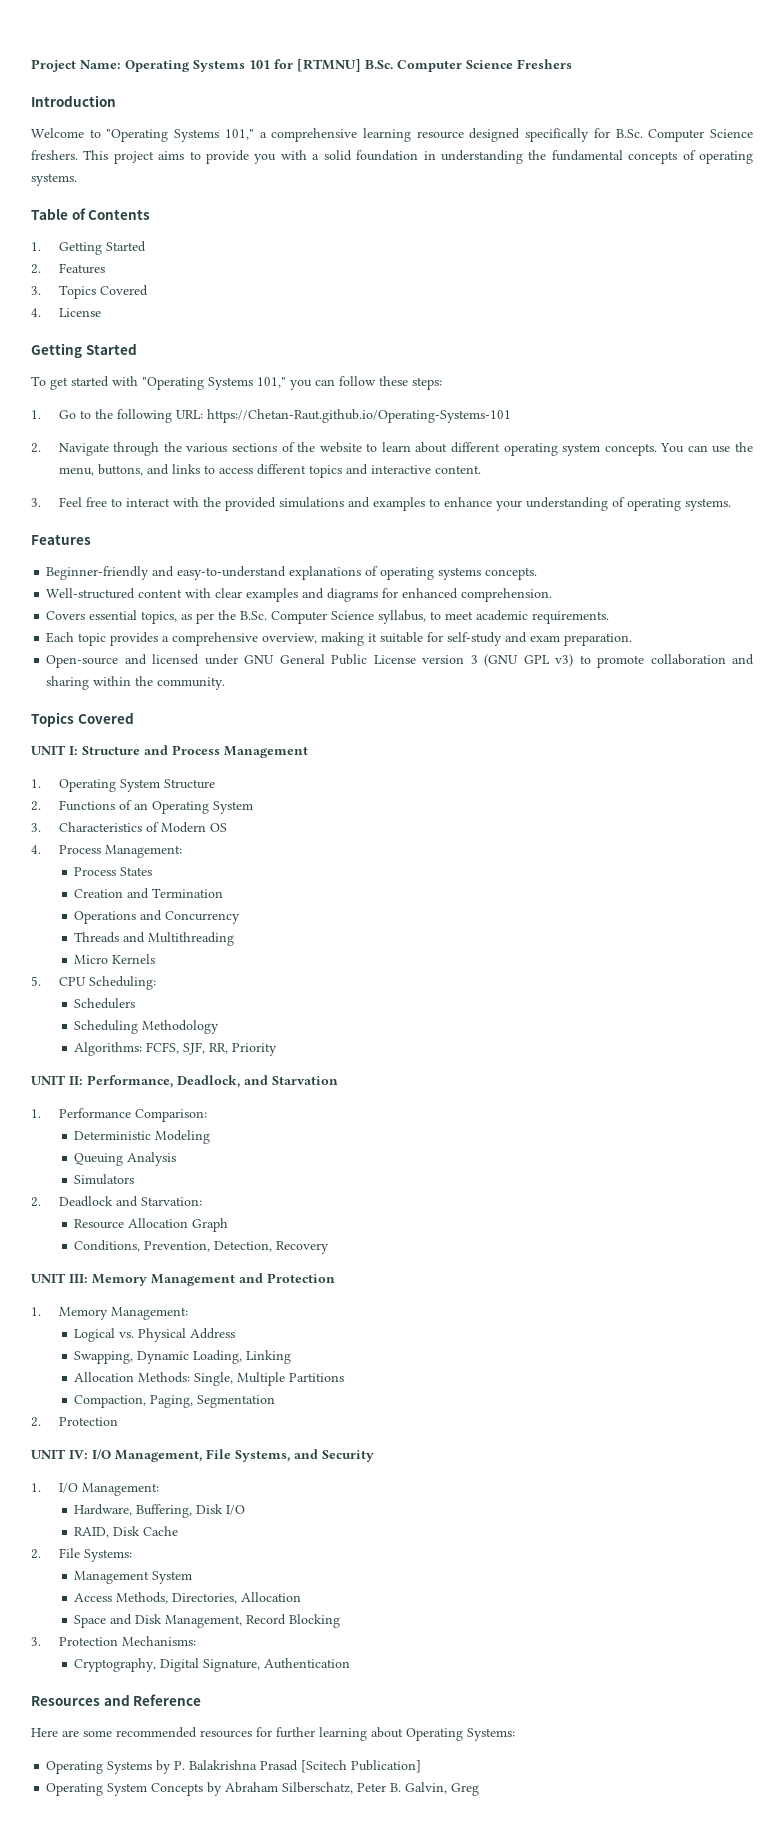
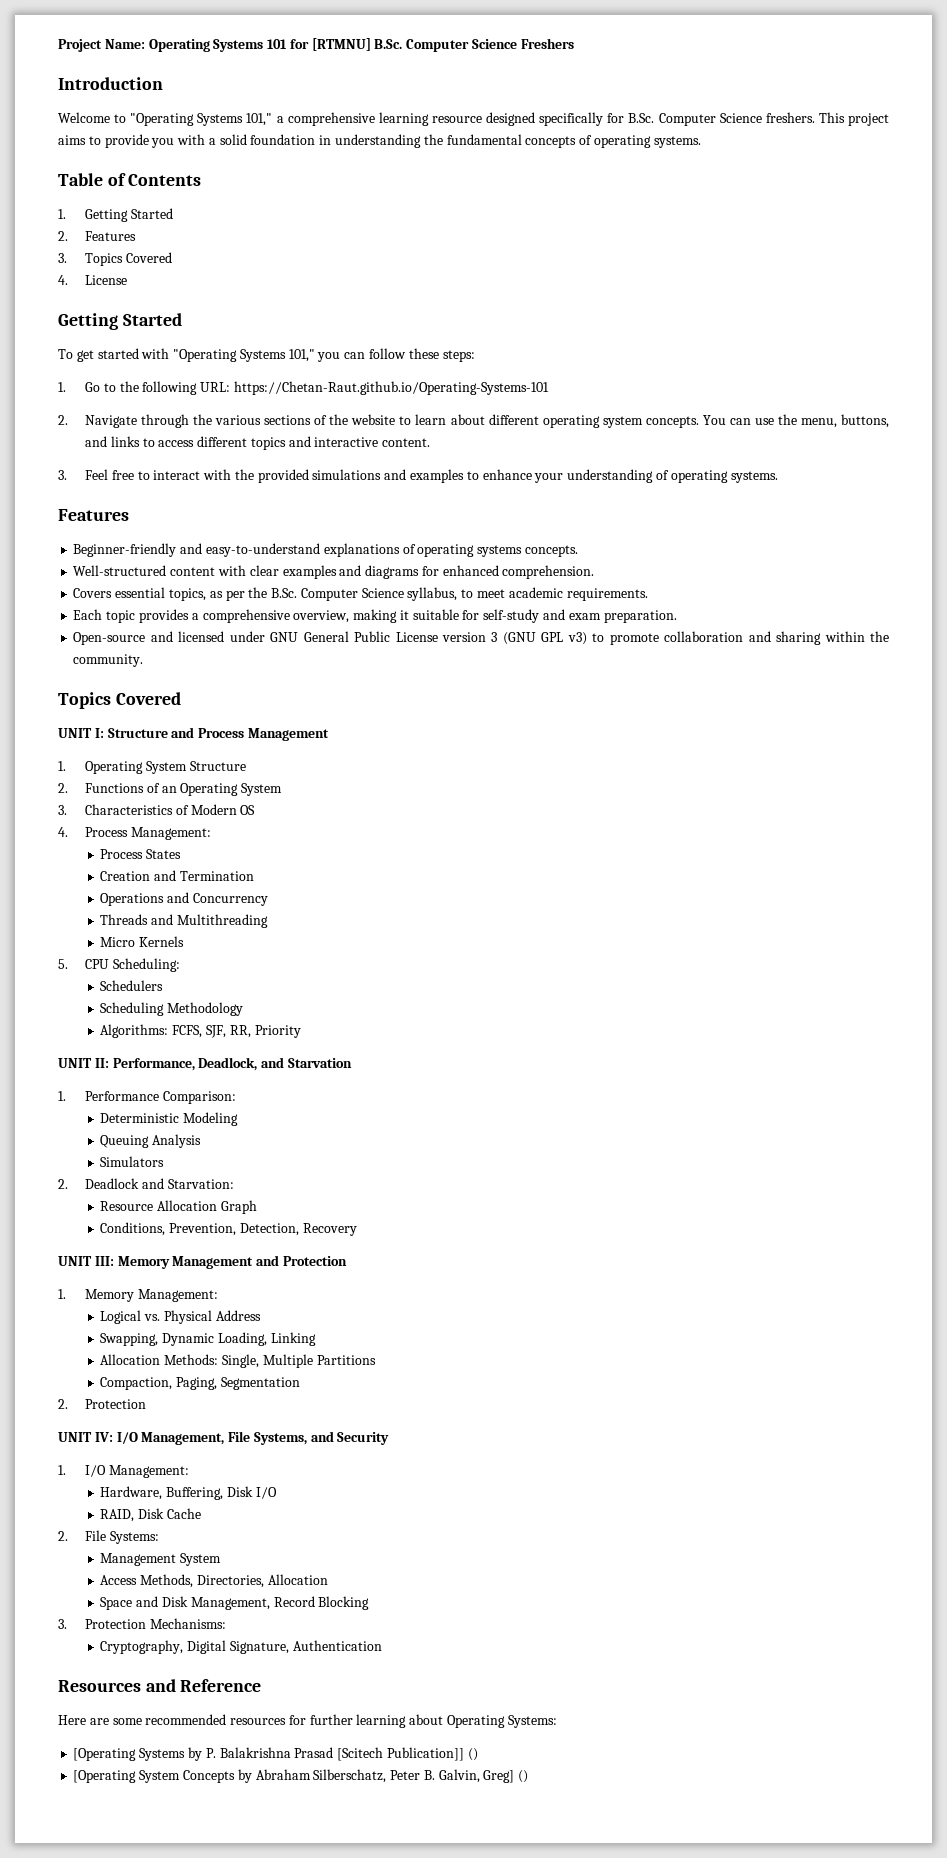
[46,1761,104,1774] Operating -> [73,1748,137,1761] [Operating
[351,1760,422,1773] [46,1783,104,1796] Publication] // Operating -> [386,1747,478,1761] [73,1770,137,1783] Publication]] () // [Operating
[451,1783,480,1796] Greg -> [483,1770,529,1783] Greg] ()

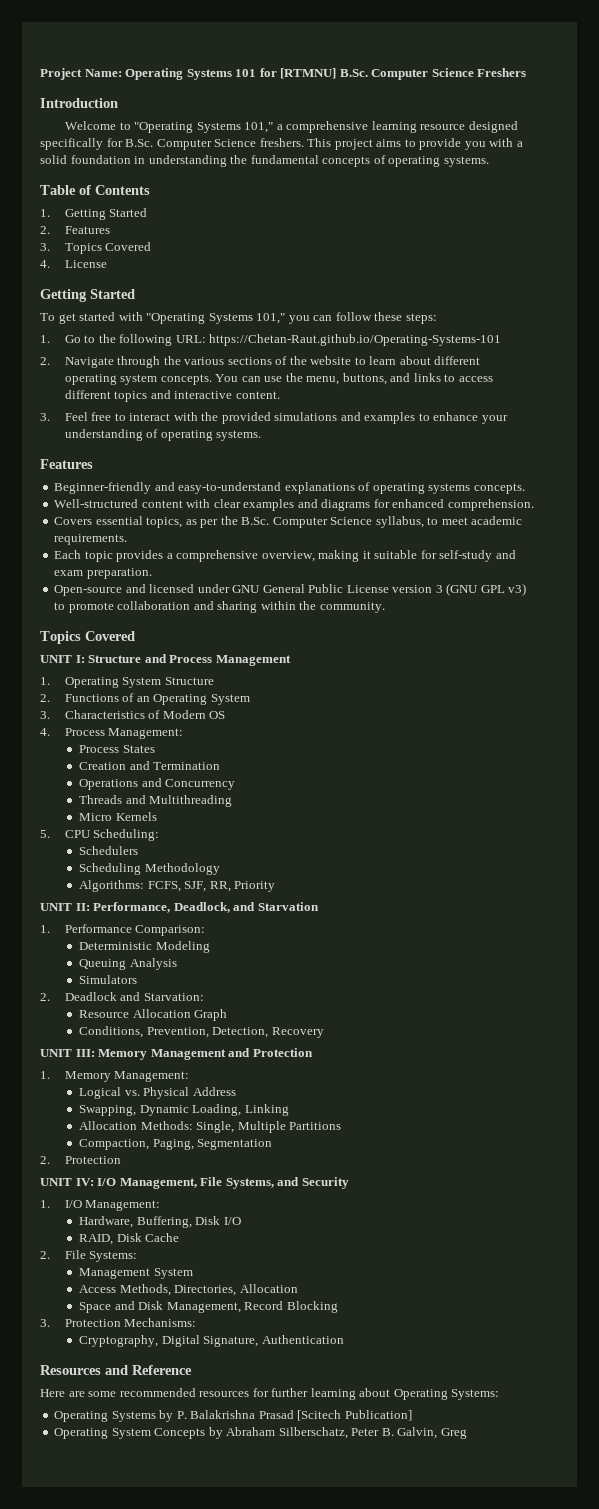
[73,1748,137,1761] [Operating -> [54,1411,109,1422] Operating
[386,1747,478,1761] [73,1770,137,1783] Publication]] () // [Operating -> [344,1410,412,1421] [54,1428,109,1439] Publication] // Operating
[483,1770,529,1783] Greg] () -> [440,1428,467,1439] Greg

